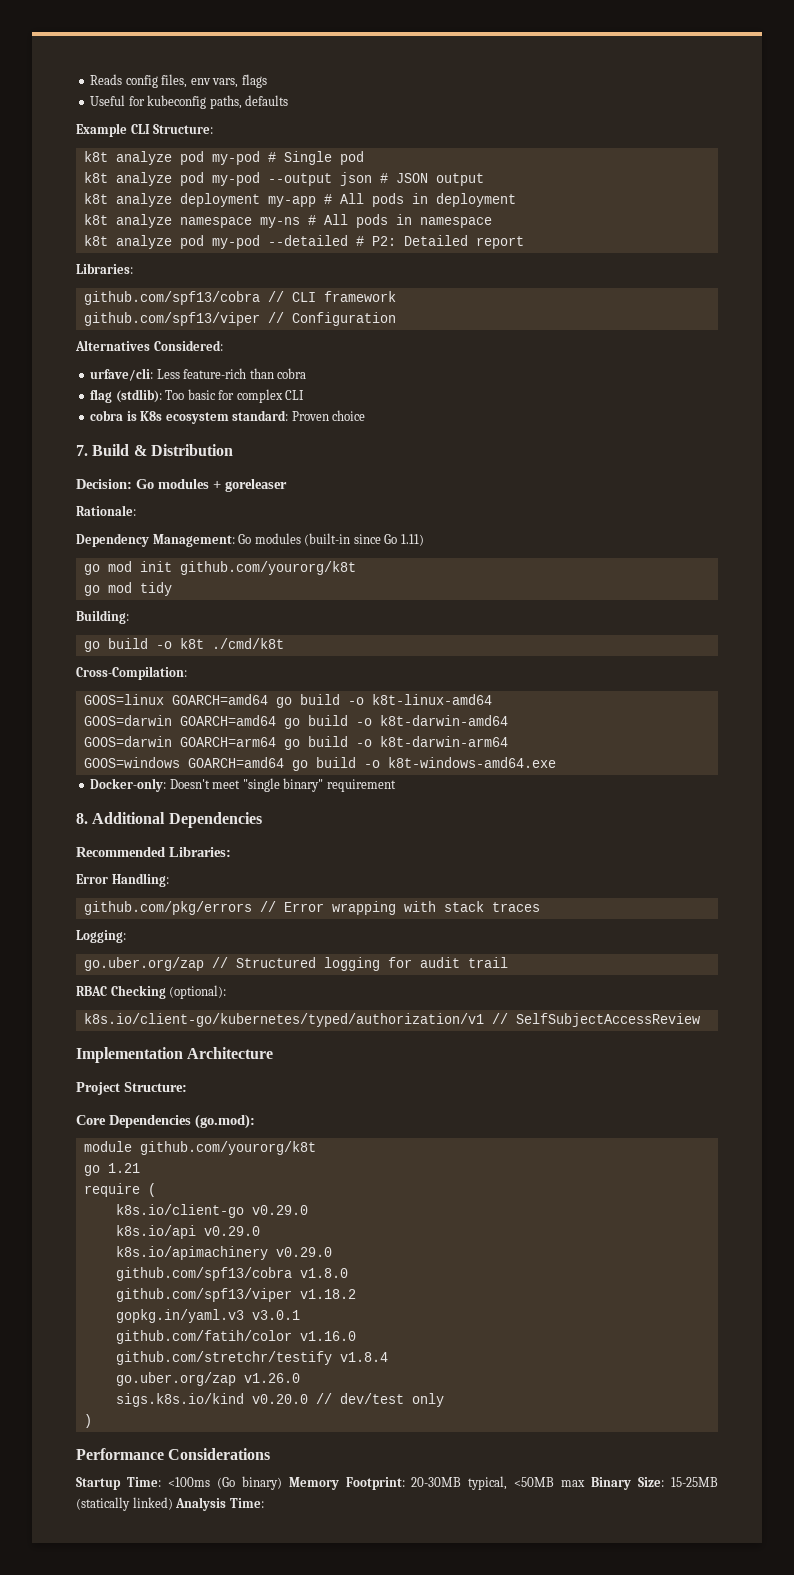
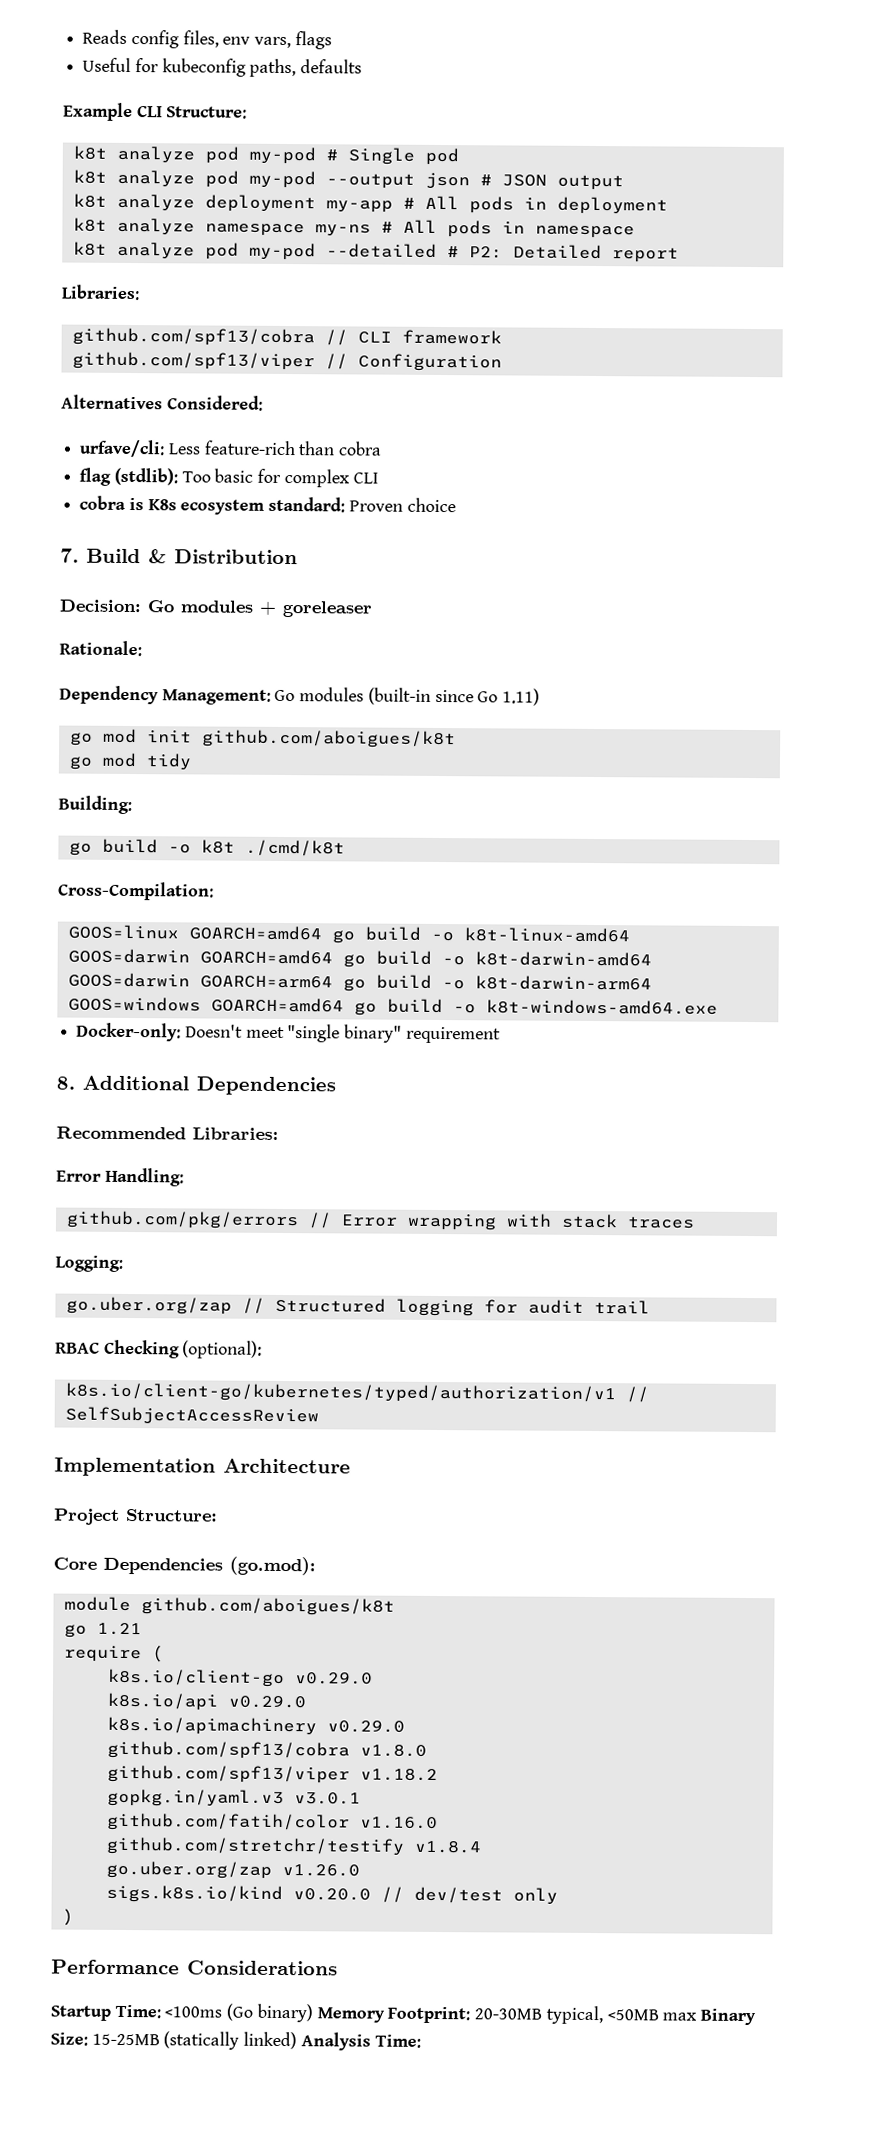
[179,561,356,575] github.com/yourorg/k8t -> [201,729,456,749] github.com/aboigues/k8t
[139,1141,316,1155] github.com/yourorg/k8t -> [140,1597,395,1616] github.com/aboigues/k8t

